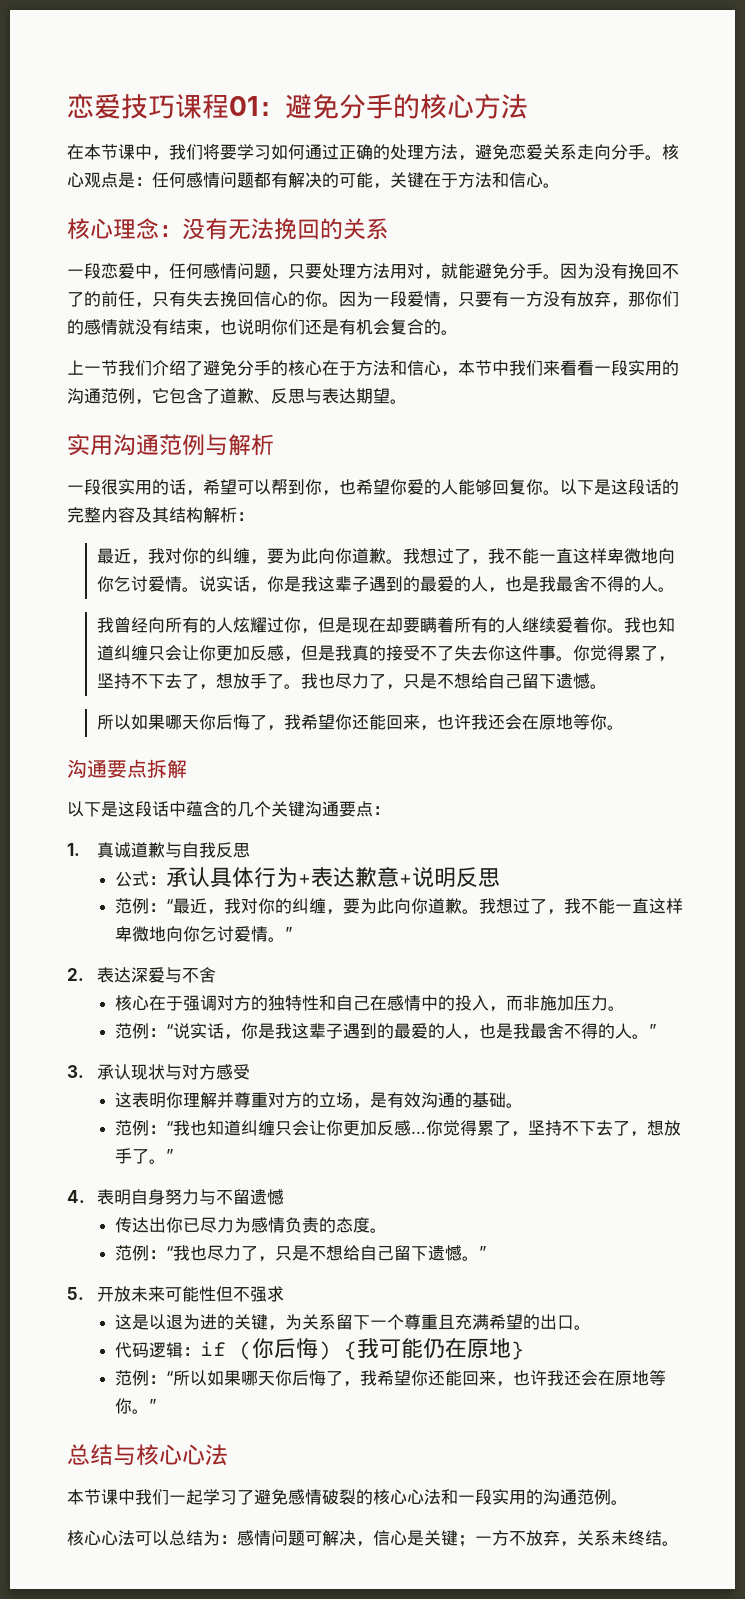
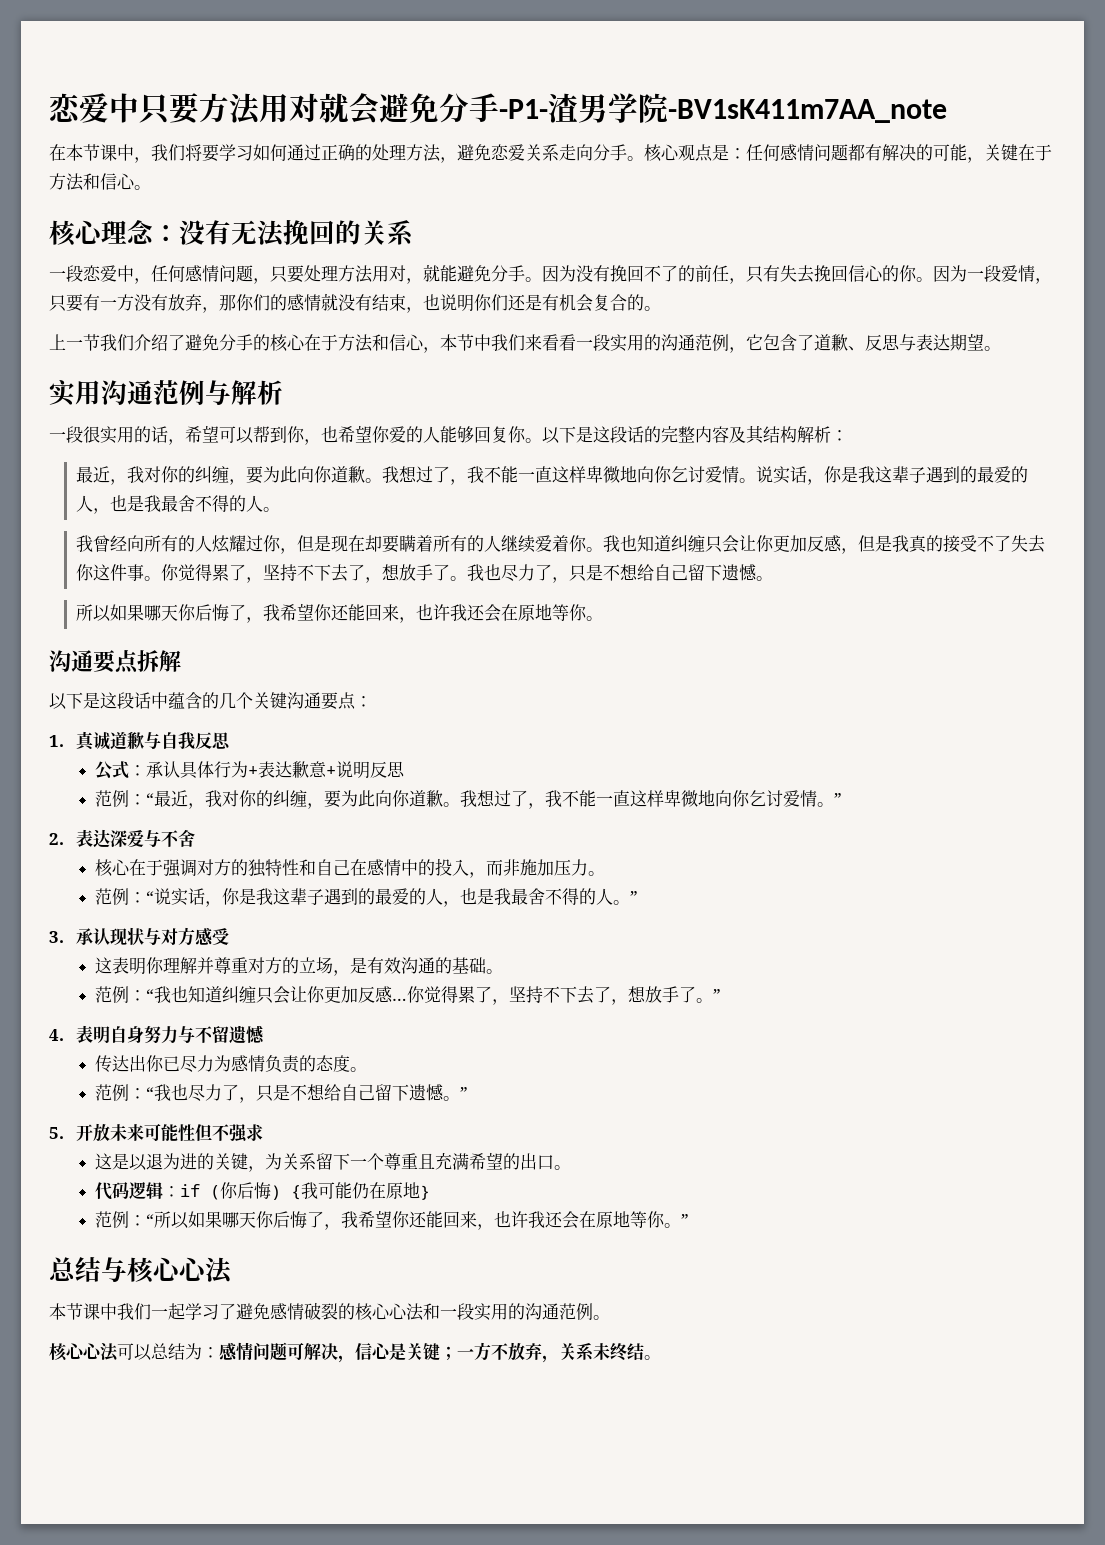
[67,93,528,119] 恋爱技巧课程01：避免分手的核心方法 -> [49,93,947,125] 恋爱中只要方法用对就会避免分手-P1-渣男学院-BV1sK411m7AA_note

